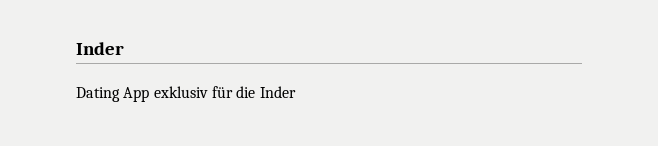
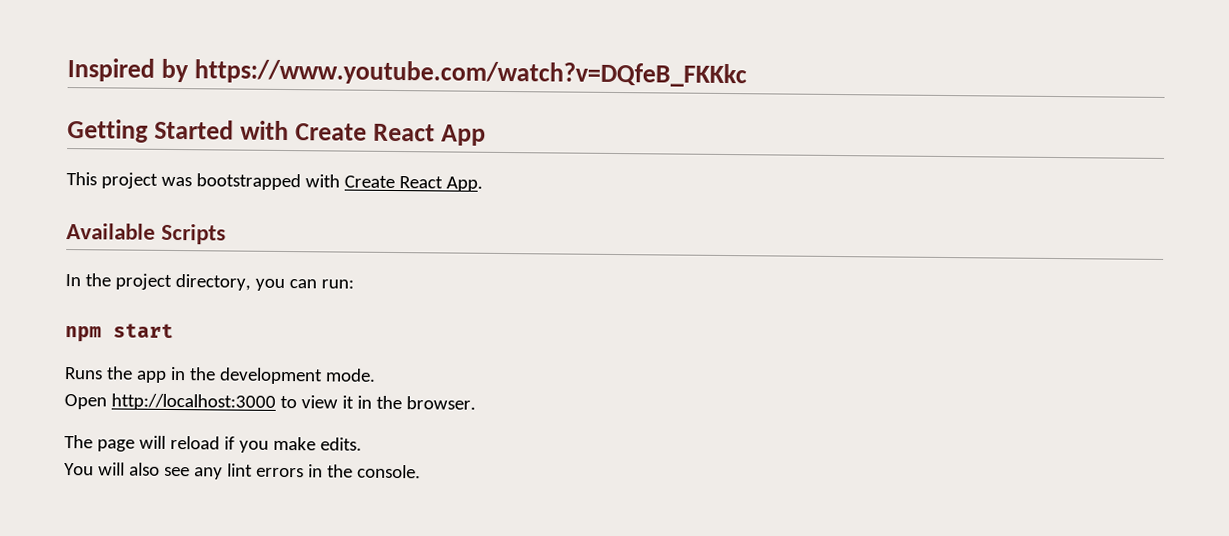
[76,42,124,55] [76,86,296,102] Inder // Dating App exklusiv für die Inder -> [67,58,748,88] [67,119,487,146] [66,172,483,192] [66,223,227,245] [65,273,354,292] [65,323,174,343] [64,366,376,385] [64,393,476,411] [64,435,362,453] [64,462,421,480] Inspired by https://www.youtube.com/watch?v=DQfeB_FKKkc // Getting Started with Create React App // This project was bootstrapped with Create React App. // Available Scripts // In the project directory, you can run: // npm start // Runs the app in the development mode. // Open http://localhost:3000 to view it in the browser. // The page will reload if you make edits. // You will also see any lint errors in the console.

